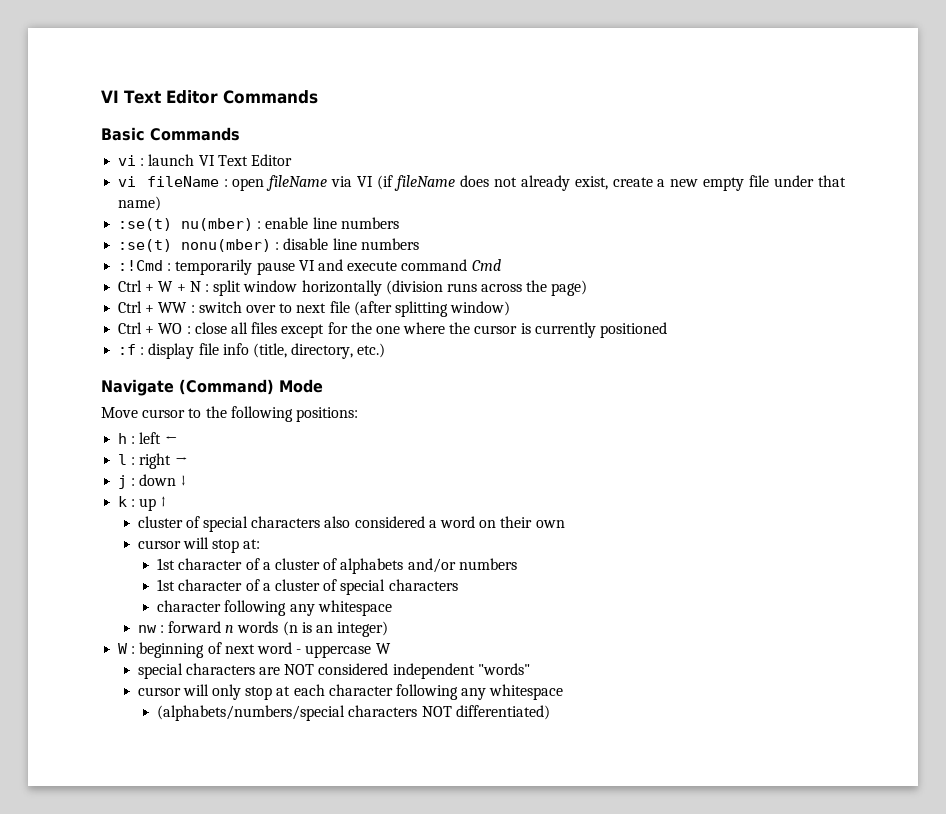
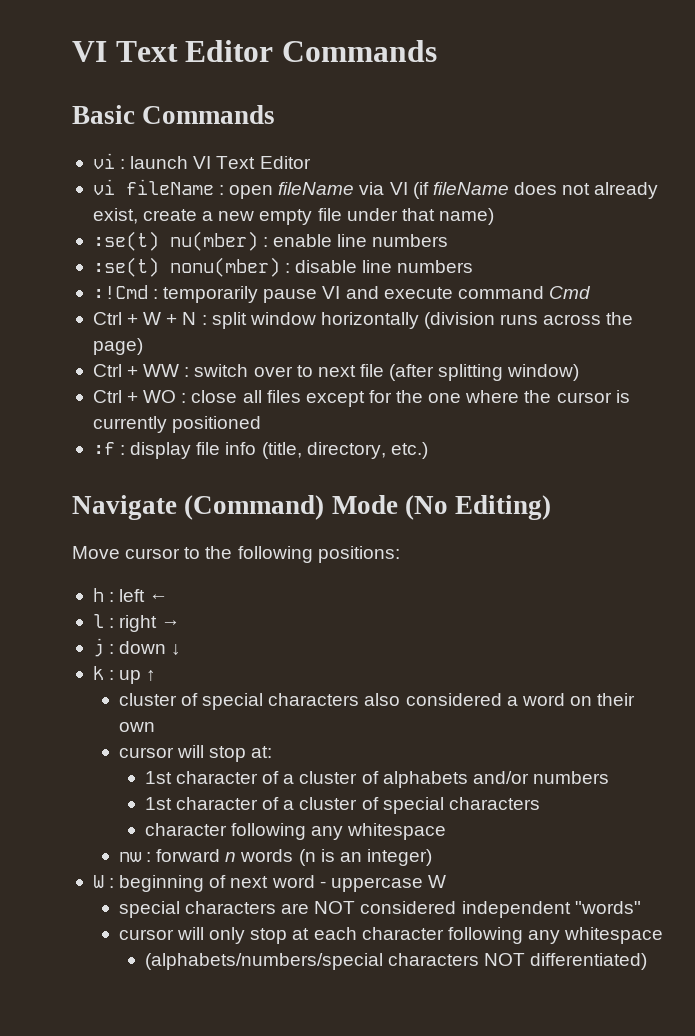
(323, 386) none -> [404,495,552,520] (No Editing)

